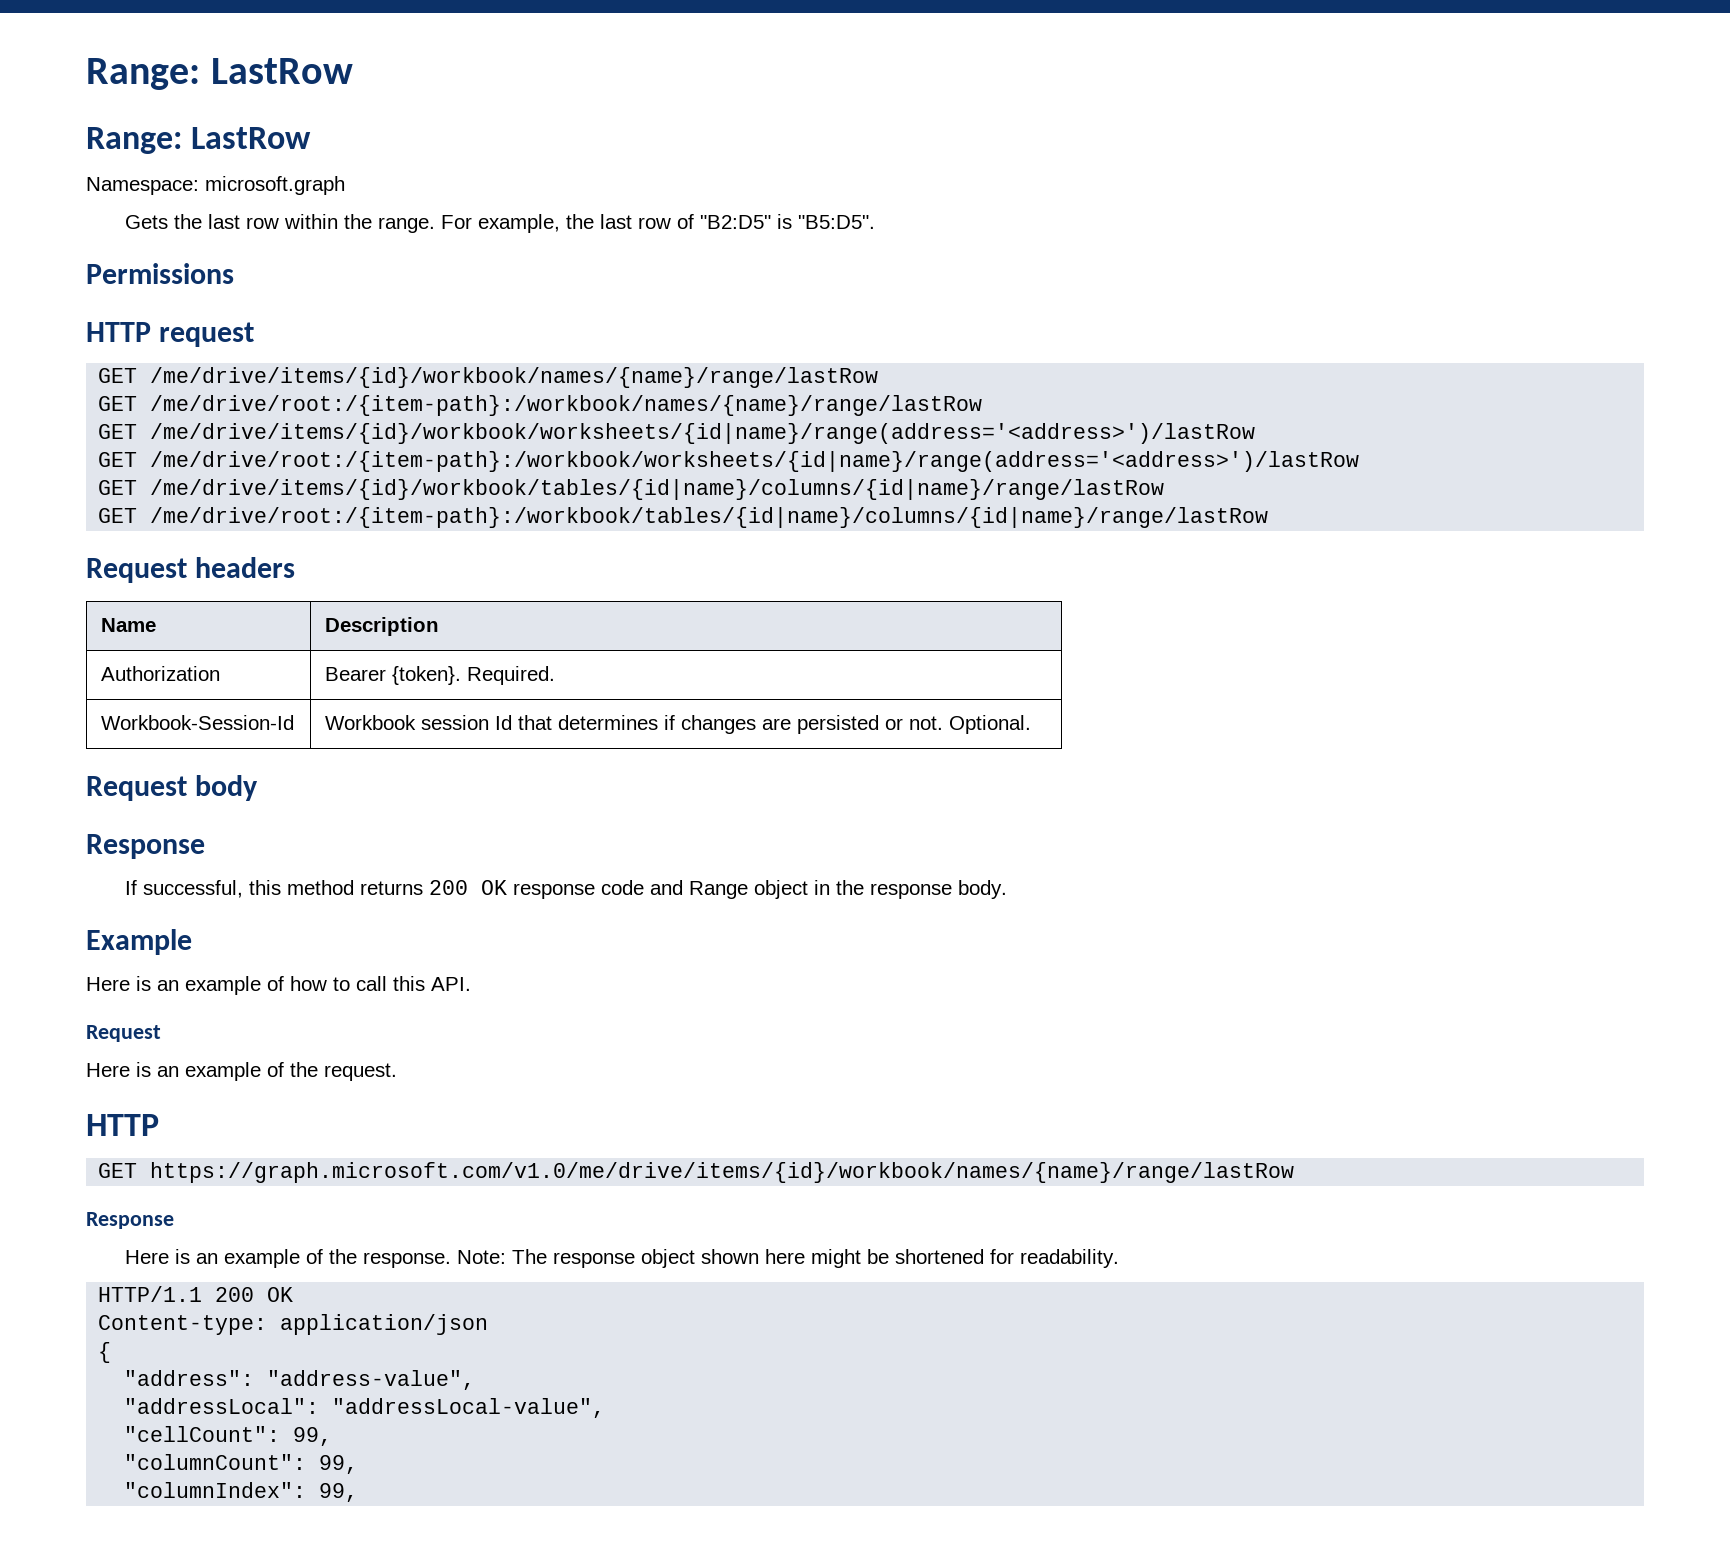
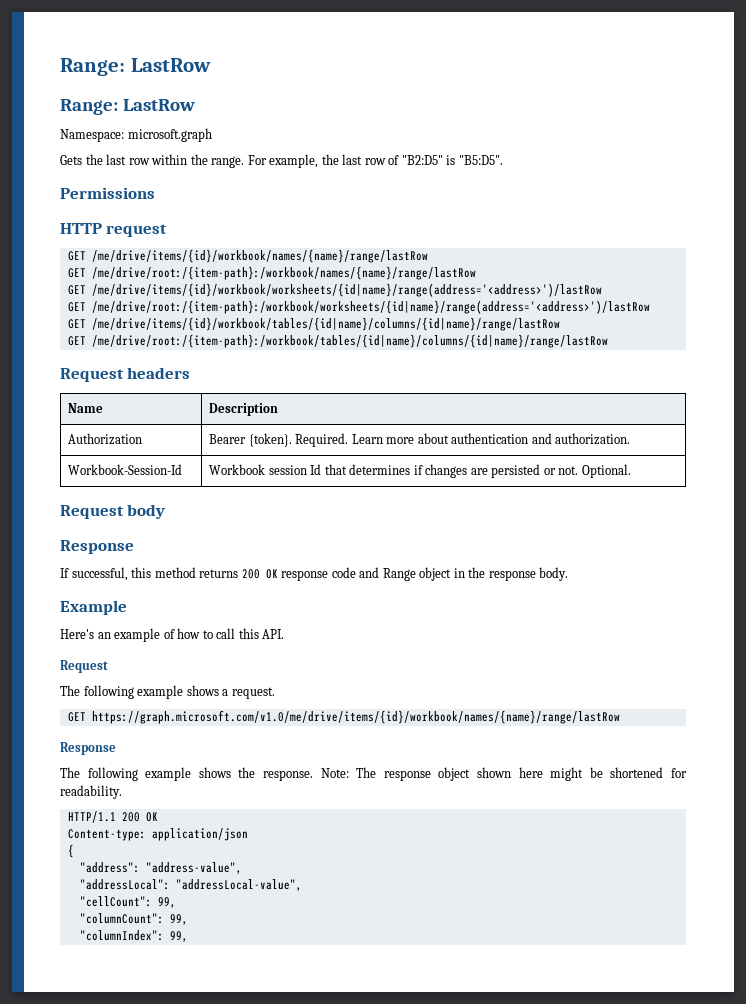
(556, 675) none -> [351,433,631,445] Learn more about authentication and authorization.
[86,976,151,991] Here is -> [60,629,94,639] Here's
[86,1062,318,1081] Here is an example of the -> [60,685,229,699] The following example shows a
[86,1114,159,1136] // HTTP -> (275, 693) none
[125,1249,324,1268] Here is an example of -> [60,767,231,781] The following example shows

